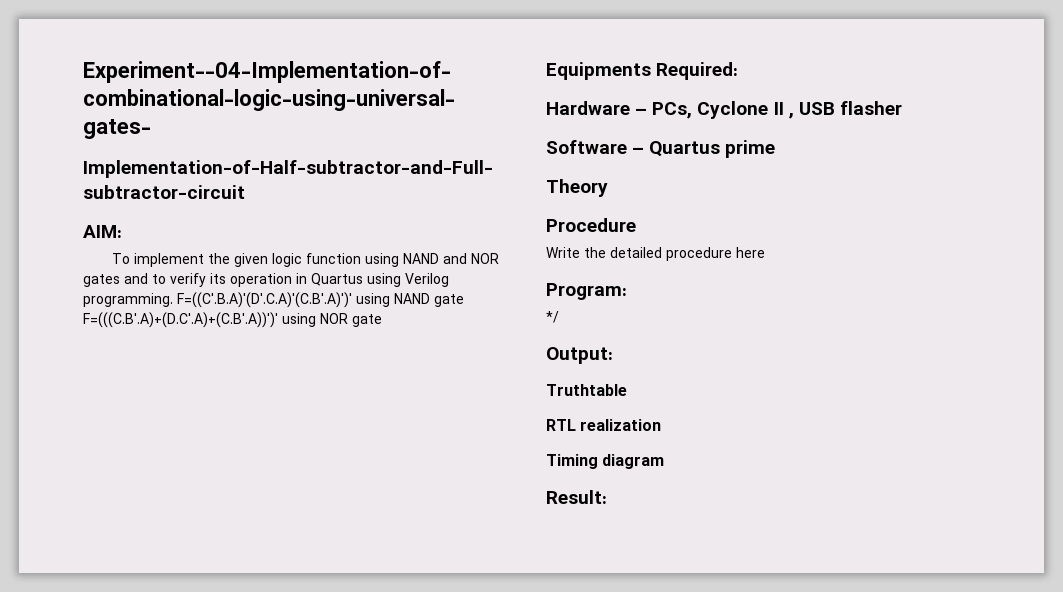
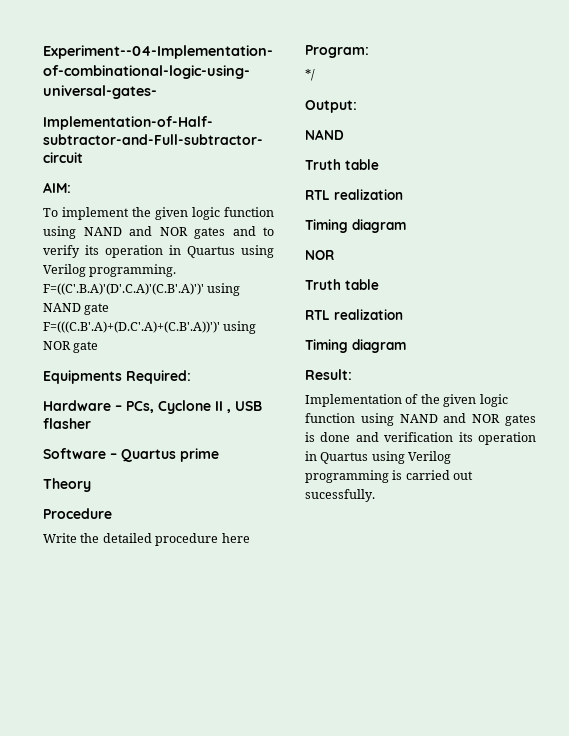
[546,384,627,396] Truthtable -> [305,129,344,140] [305,159,379,170] [305,189,403,200] [305,219,406,233] [305,250,334,260] [305,279,379,290] NAND // Truth table // RTL realization // Timing diagram // NOR // Truth table
(607, 497) none -> [305,394,508,407] [305,413,536,426] [305,432,536,445] [305,451,452,464] [305,470,474,483] [305,489,375,502] // Implementation of the given logic function using NAND and NOR gates is done and verification its operation in Quartus using Verilog programming is carried out sucessfully.

